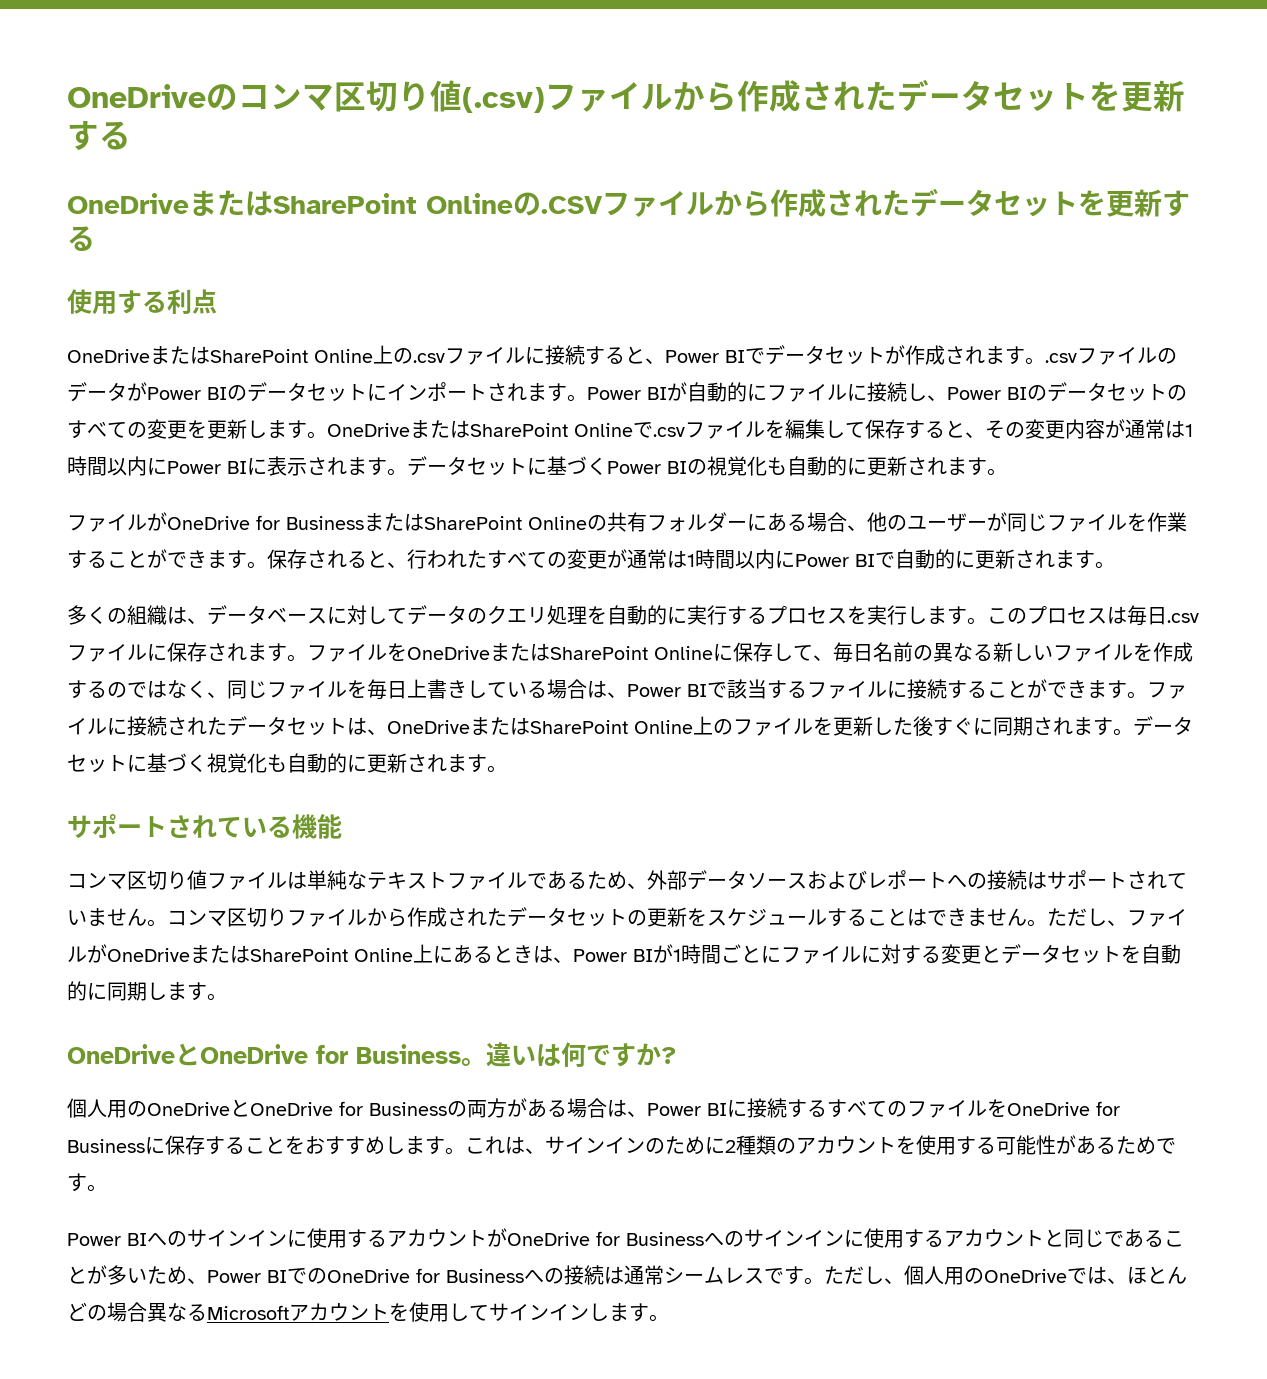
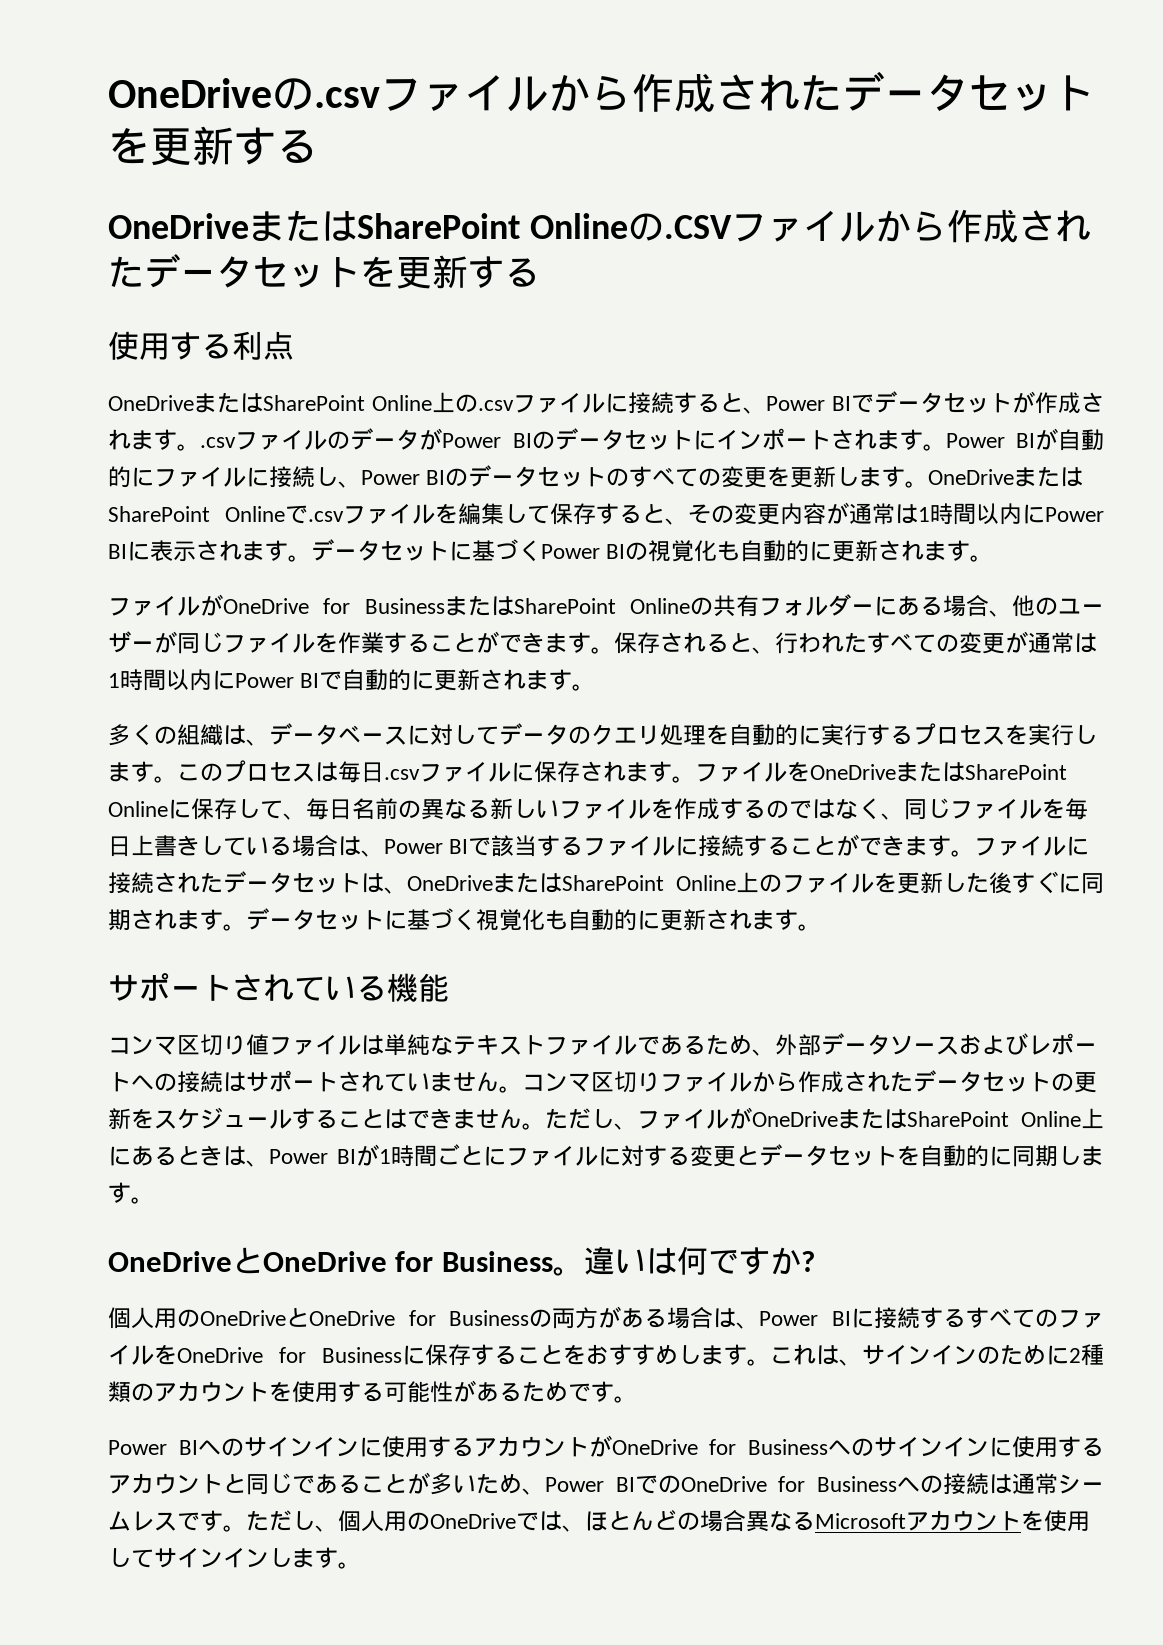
[238,80,545,113] コンマ区切り値(.csv) -> [314,87,380,108] .csv

